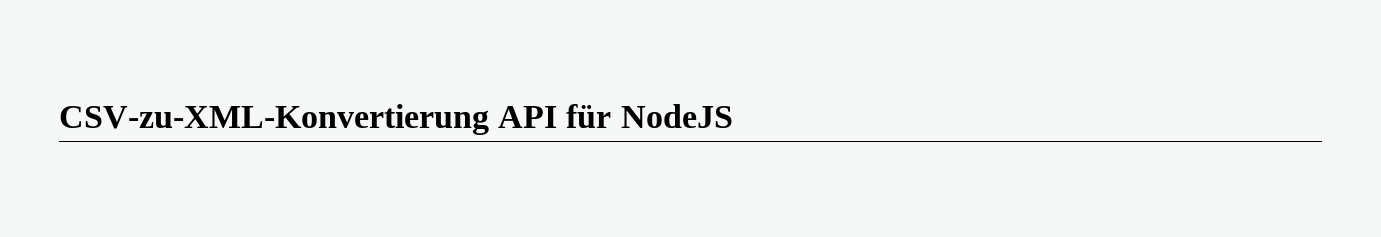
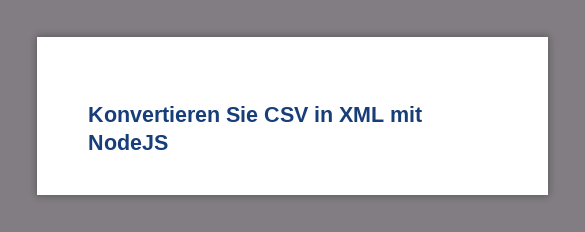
[59,104,612,135] CSV-zu-XML-Konvertierung API für -> [88,106,422,122] Konvertieren Sie CSV in XML mit

